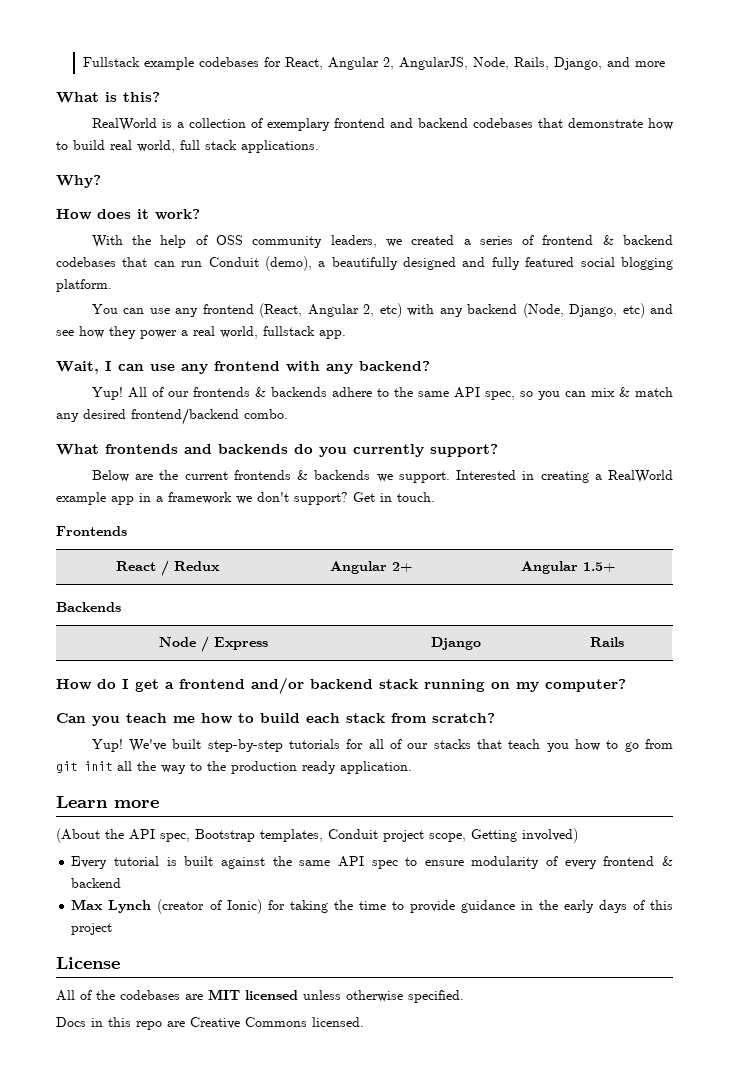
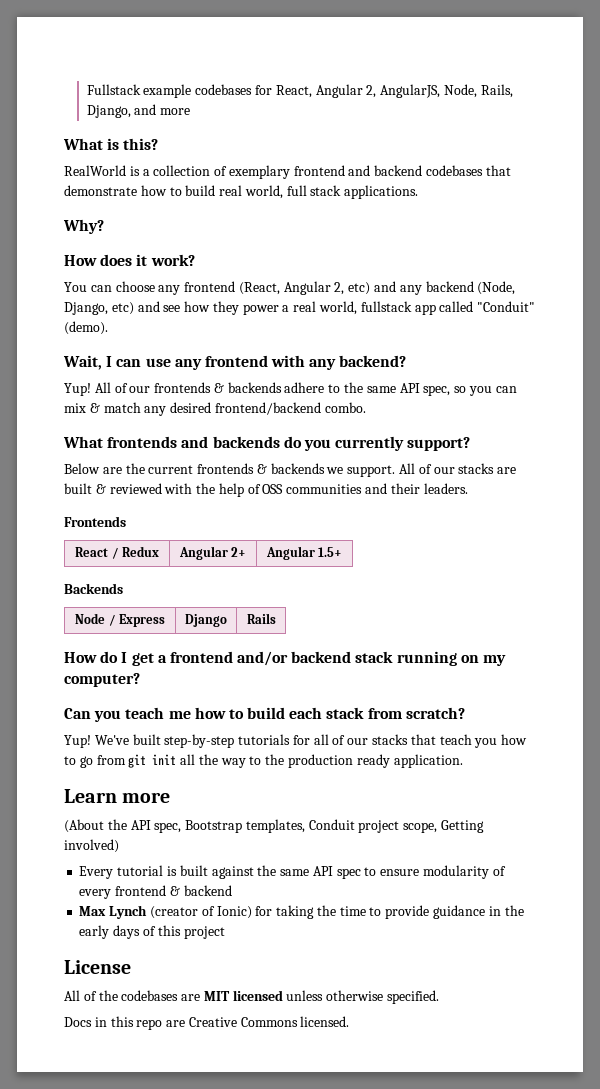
[91,235,673,248] [56,256,673,271] [56,279,112,292] // With the help of OSS community leaders, we created a series of frontend & backend codebases that can run Conduit (demo), a beautifully designed and fully featured social blogging platform. -> (195, 260) none
[149,308,170,314] use -> [115,281,155,292] choose
[407,304,435,316] with -> [374,281,397,292] and
[319,330,346,339] app. -> [414,301,536,315] [64,321,108,335] app called "Conduit" (demo).
[456,470,673,483] [56,492,435,505] Interested in creating a RealWorld example app in a framework we don't support? Get in touch. -> [399,463,517,474] [64,483,468,497] All of our stacks are built & reviewed with the help of OSS communities and their leaders.

